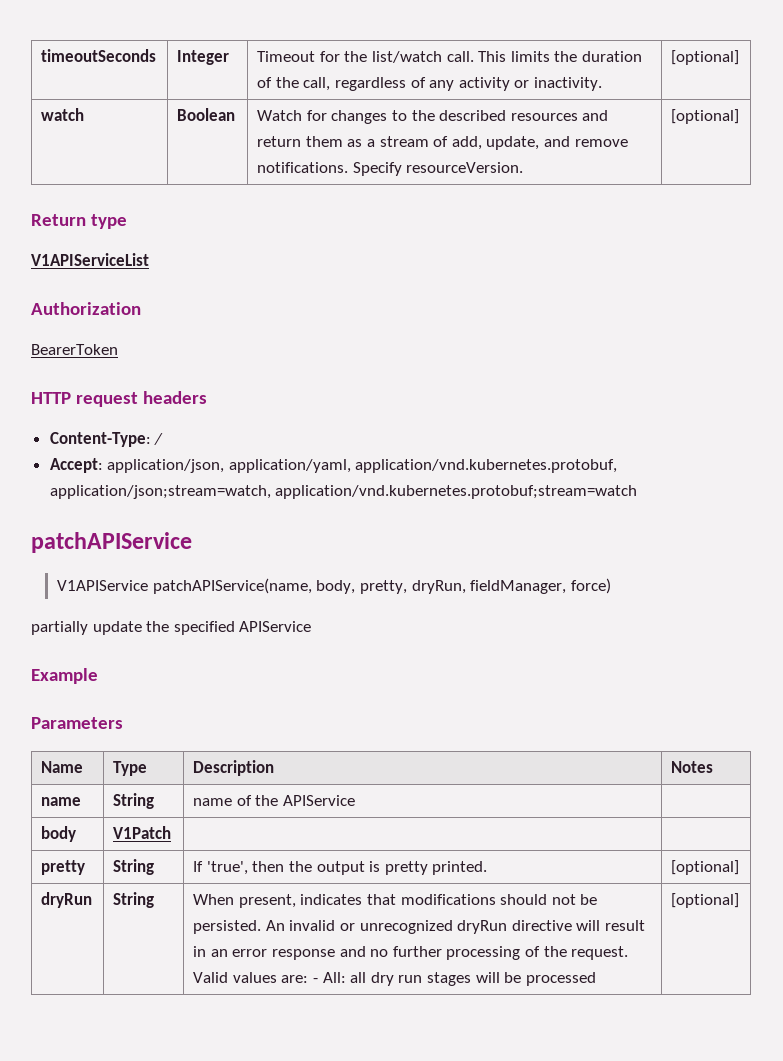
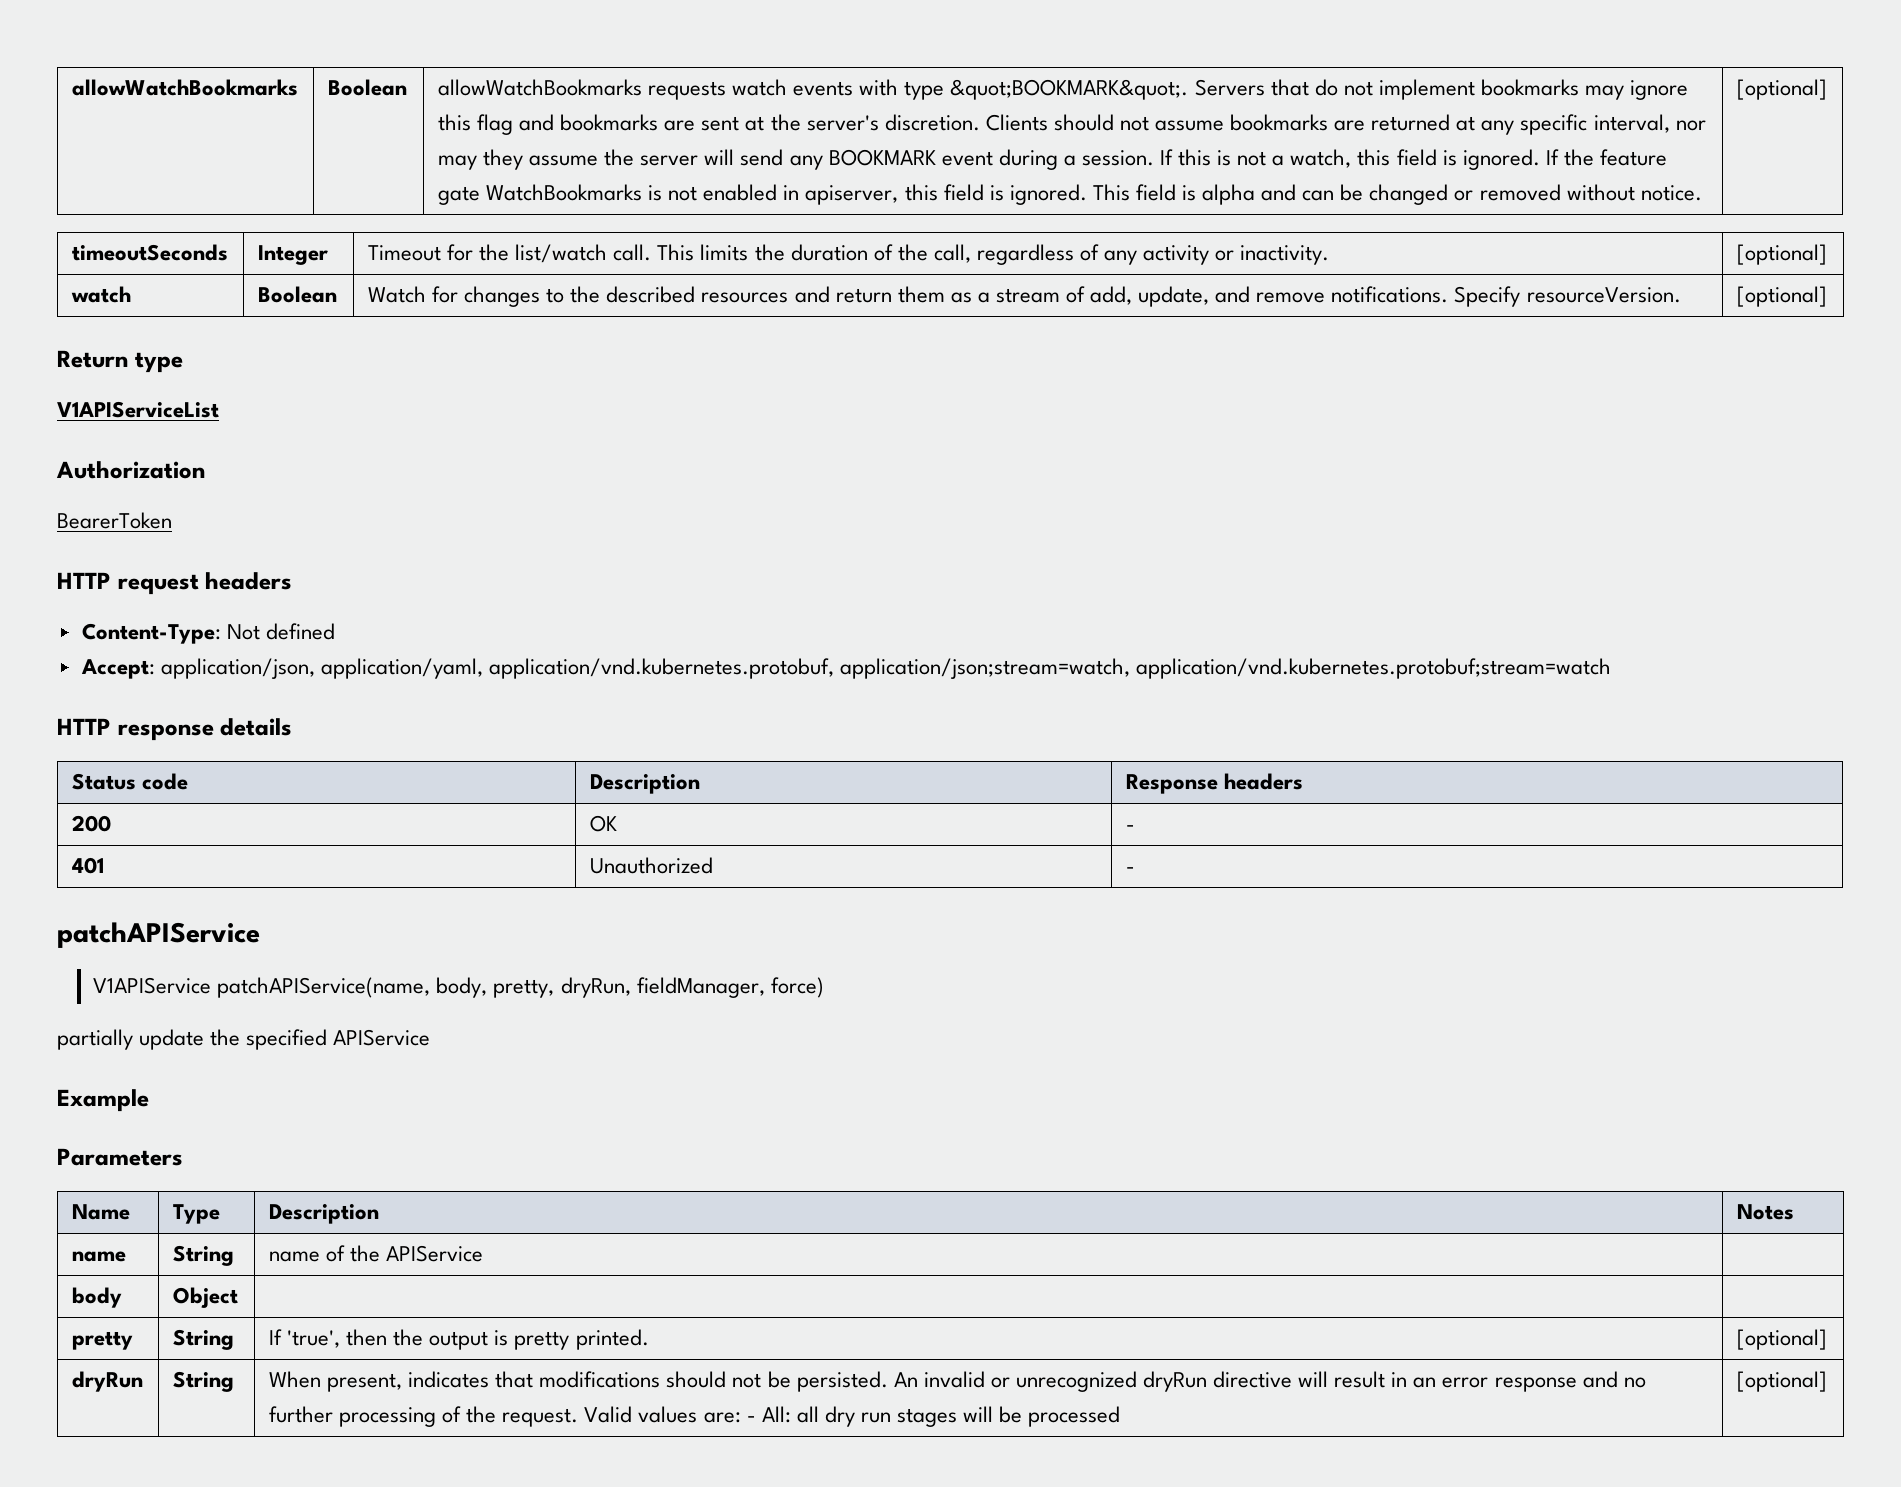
(41, 55) none -> [71,79,298,96] [327,79,407,96] [437,79,1689,100] [437,114,1706,135] [437,149,1667,170] [437,184,1702,205] [1736,79,1827,100] allowWatchBookmarks | Boolean | allowWatchBookmarks requests watch events with type &quot;BOOKMARK&quot;. Servers that do not implement bookmarks may ignore this flag and bookmarks are sent at the server's discretion. Clients should not assume bookmarks are returned at any specific interval, nor may they assume the server will send any BOOKMARK event during a session. If this is not a watch, this field is ignored. If the feature gate WatchBookmarks is not enabled in apiserver, this field is ignored. This field is alpha and can be changed or removed without notice. | [optional] //
[154,433,164,445] / -> [226,623,335,640] Not defined
(638, 492) none -> [57,718,293,741] [71,773,189,790] [589,774,700,794] [1125,773,1304,794] [71,815,111,832] [589,815,617,832] [1125,825,1135,831] [71,857,104,874] [589,857,713,874] [1125,867,1135,873] // HTTP response details // Status code | Description | Response headers // 200 | OK | - // 401 | Unauthorized | -
[113,826,172,839] V1Patch -> [172,1287,238,1308] Object

